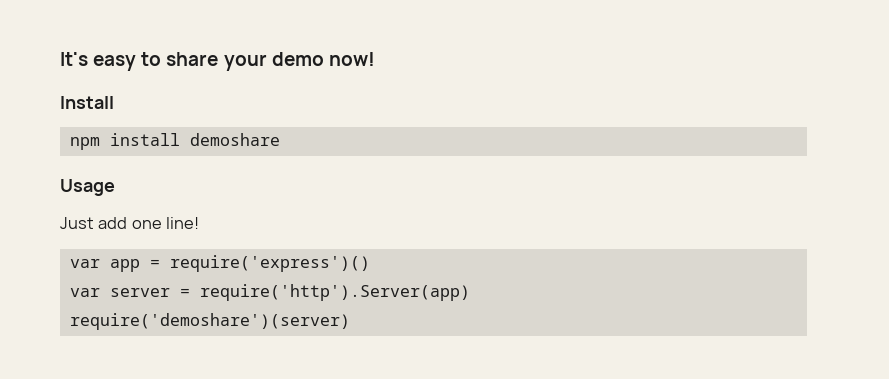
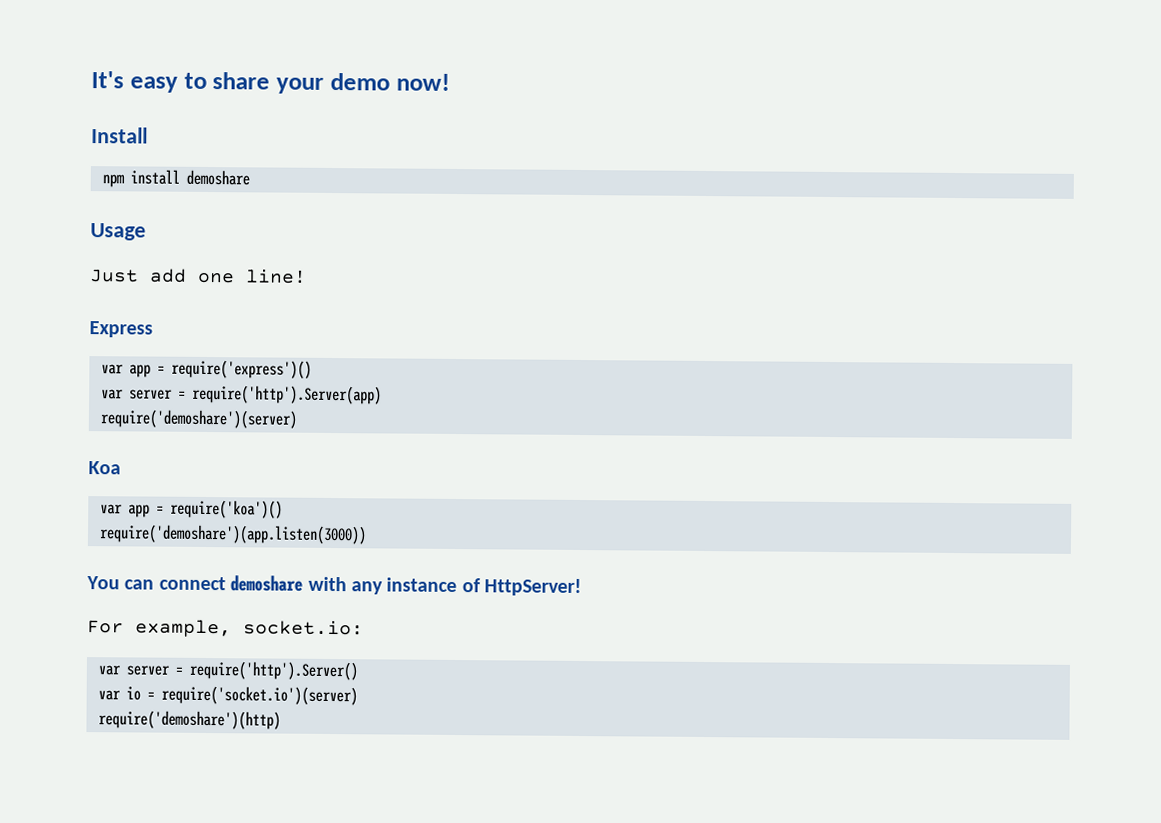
(200, 223) none -> [89,321,153,338] // Express
(350, 321) none -> [88,461,121,475] [99,499,283,519] [98,524,367,545] [86,575,583,597] [87,619,364,638] [97,660,358,681] [97,685,358,706] [97,710,281,730] // Koa // var app = require('koa')() // require('demoshare')(app.listen(3000)) // You can connect demoshare with any instance of HttpServer! // For example, socket.io: // var server = require('http').Server() // var io = require('socket.io')(server) // require('demoshare')(http)

